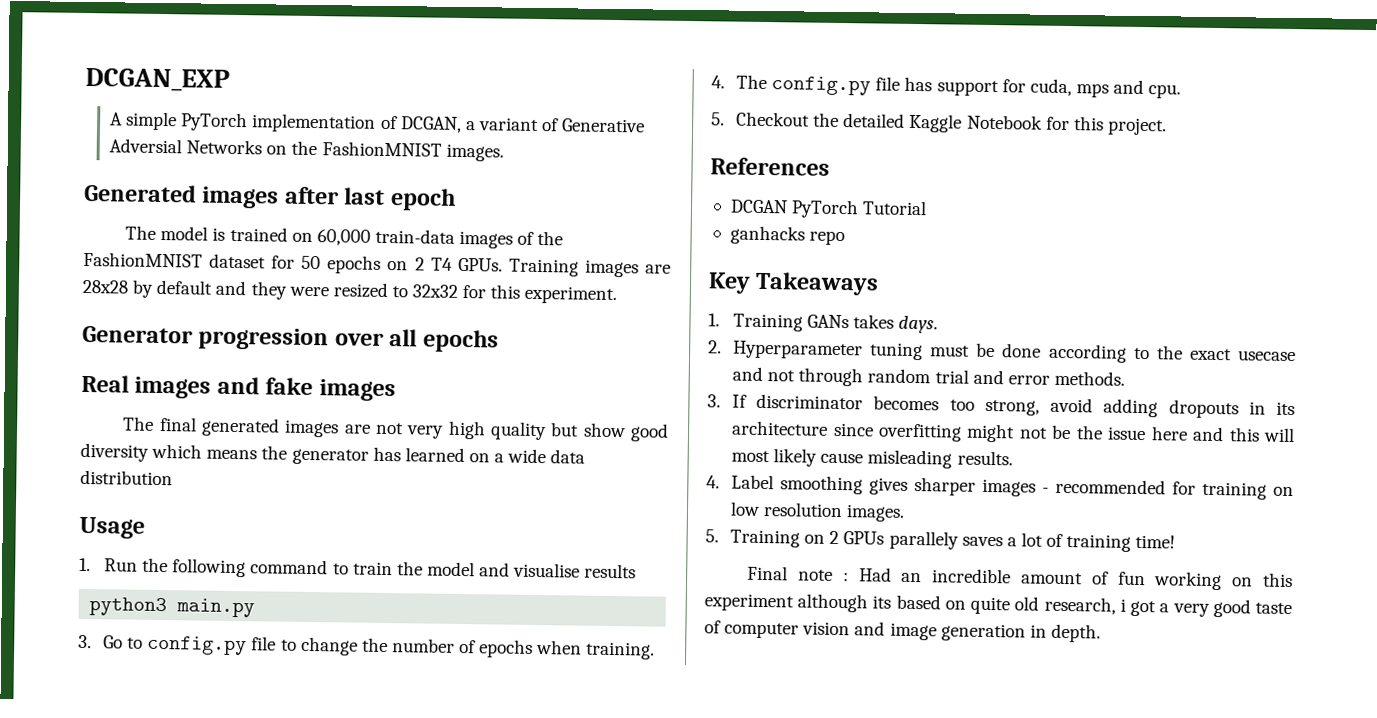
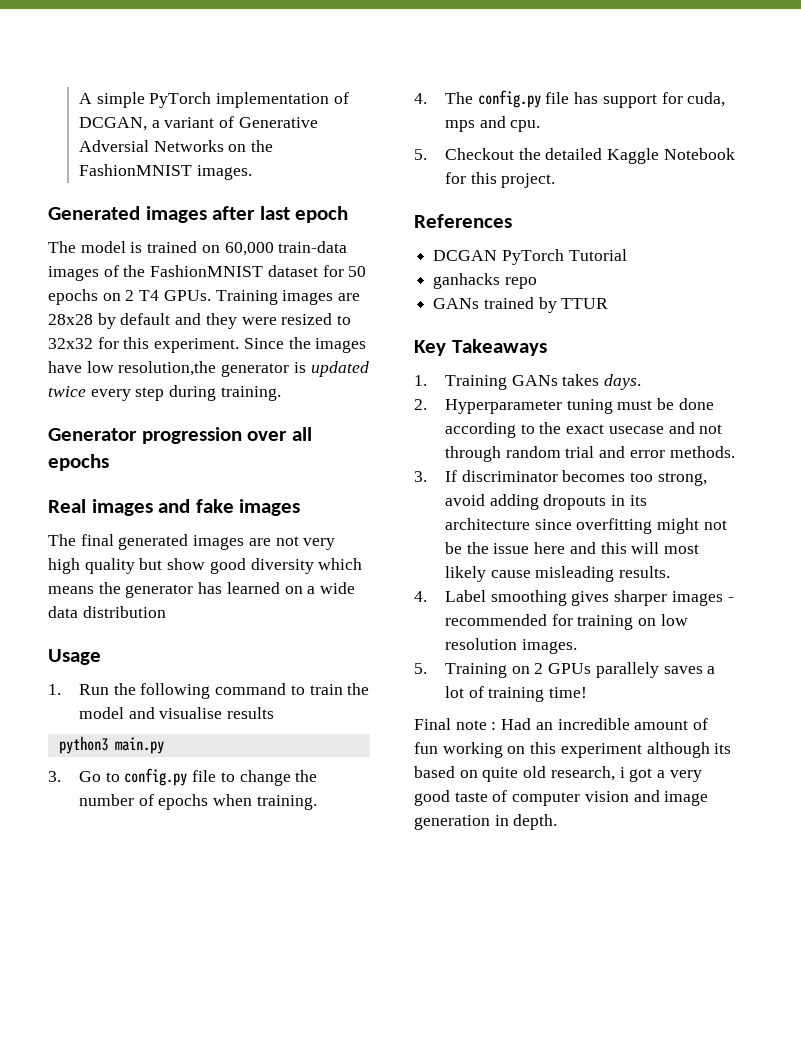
[85,67,230,92] DCGAN_EXP // -> (78, 98) none
(618, 295) none -> [243,337,367,353] [48,361,369,377] [48,385,281,401] Since the images have low resolution,the generator is updated twice every step during training.
(846, 238) none -> [433,297,609,313] // GANs trained by TTUR

